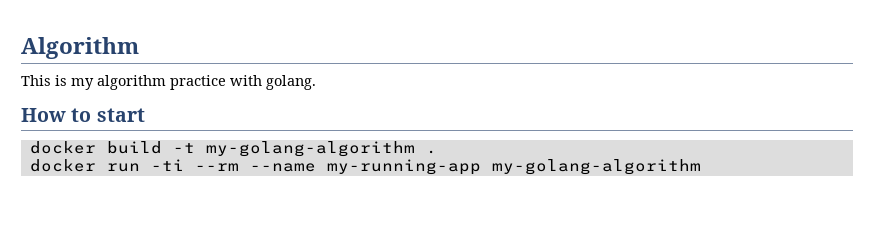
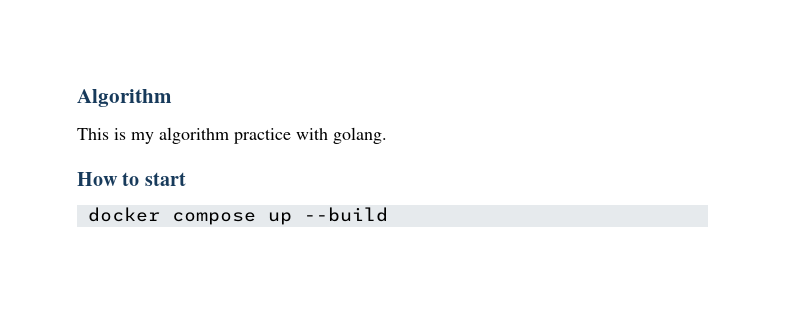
[106,141,437,157] [29,159,701,175] build -t my-golang-algorithm . // docker run -ti --rm --name my-running-app my-golang-algorithm -> [171,207,388,225] compose up --build

